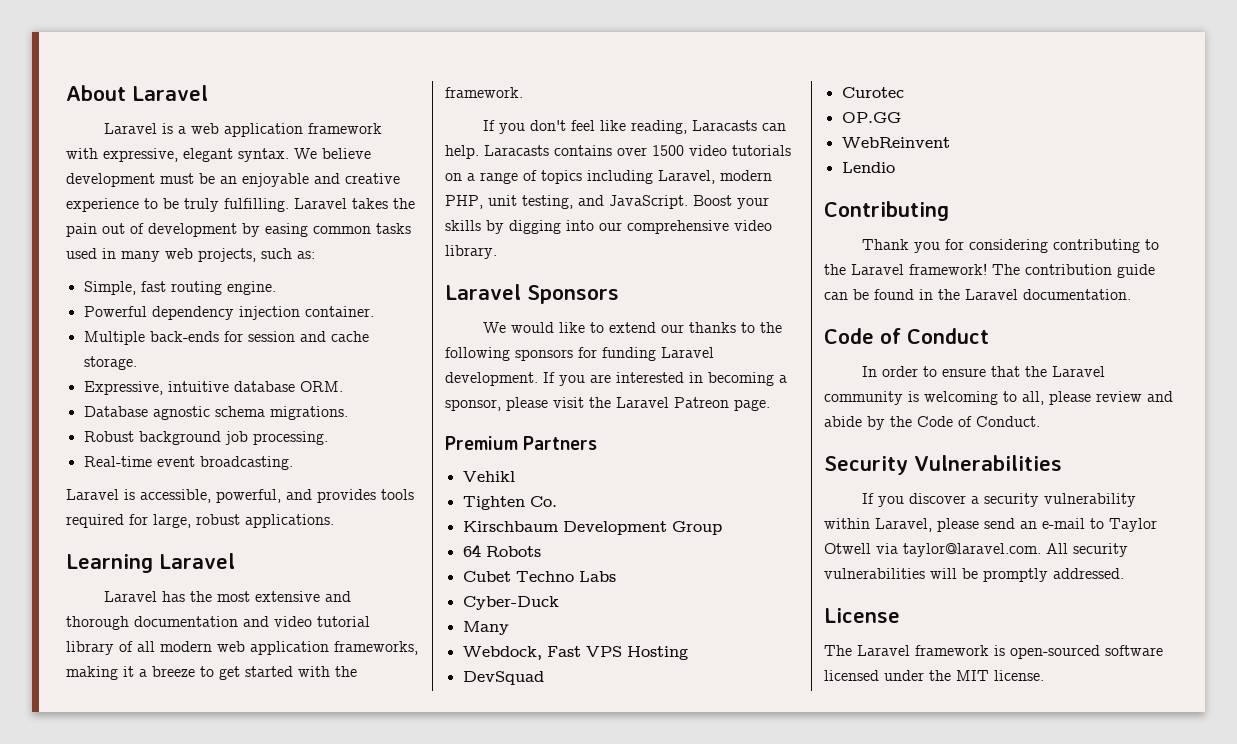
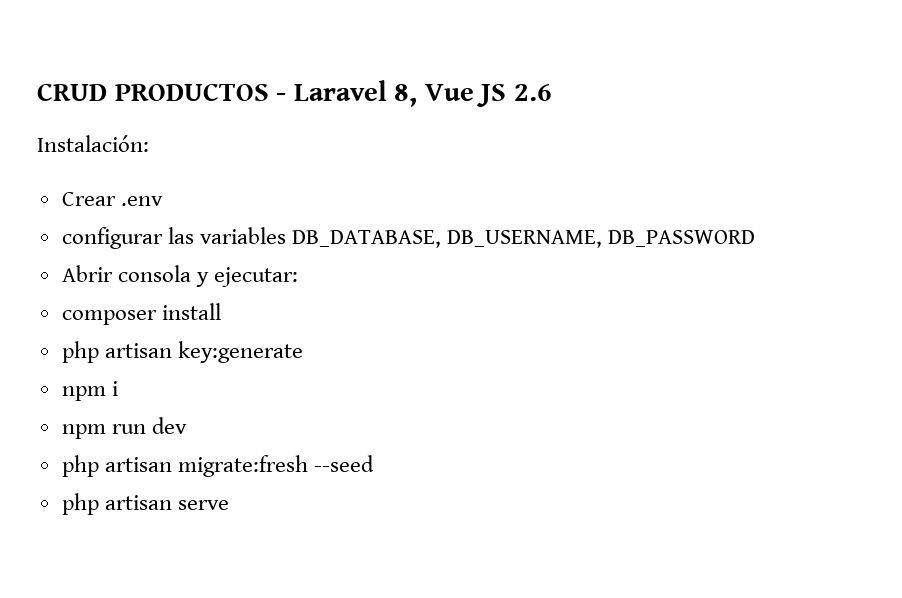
[66,85,208,101] [103,123,382,137] [66,148,371,162] [66,173,400,187] [66,198,415,212] [66,223,411,237] [66,248,315,262] [83,281,276,295] [83,306,374,320] [83,331,369,345] [83,356,137,370] [83,381,343,395] [83,406,348,420] [83,431,328,445] [83,456,293,470] [66,489,414,503] [66,514,334,528] [66,553,235,573] [103,591,351,602] [66,616,370,630] [66,641,418,655] [66,666,357,680] [445,87,523,98] [482,120,786,134] [445,145,791,159] [445,170,772,184] [445,195,769,209] [445,220,772,234] [445,245,497,259] [445,284,619,304] [482,322,782,333] [445,347,714,361] [445,372,787,386] [445,397,770,411] [445,436,598,450] [462,471,515,482] [462,496,557,510] [462,521,722,535] [462,544,541,557] [462,571,616,582] [462,596,559,610] [462,621,509,635] [462,646,688,660] [462,671,544,685] [841,87,904,98] [841,112,901,123] [841,137,950,148] [841,162,895,173] [824,201,949,221] [861,239,1159,253] [824,263,1155,278] [824,289,1131,300] [824,328,989,344] [861,366,1105,377] [824,391,1173,405] [824,416,1040,430] [824,455,1062,475] [861,493,1136,507] [824,518,1157,532] [824,543,1128,557] [824,568,1124,582] [824,608,900,623] [824,645,1163,659] [824,670,1044,681] About Laravel // Laravel is a web application framework with expressive, elegant syntax. We believe development must be an enjoyable and creative experience to be truly fulfilling. Laravel takes the pain out of development by easing common tasks used in many web projects, such as: // Simple, fast routing engine. // Powerful dependency injection container. // Multiple back-ends for session and cache storage. // Expressive, intuitive database ORM. // Database agnostic schema migrations. // Robust background job processing. // Real-time event broadcasting. // Laravel is accessible, powerful, and provides tools required for large, robust applications. // Learning Laravel // Laravel has the most extensive and thorough documentation and video tutorial library of all modern web application frameworks, making it a breeze to get started with the framework. // If you don't feel like reading, Laracasts can help. Laracasts contains over 1500 video tutorials on a range of topics including Laravel, modern PHP, unit testing, and JavaScript. Boost your skills by digging into our comprehensive video library. // Laravel Sponsors // We would like to extend our thanks to the following sponsors for funding Laravel development. If you are interested in becoming a sponsor, please visit the Laravel Patreon page. // Premium Partners // Vehikl // Tighten Co. // Kirschbaum Development Group // 64 Robots // Cubet Techno Labs // Cyber-Duck // Many // Webdock, Fast VPS Hosting // DevSquad // Curotec // OP.GG // WebReinvent // Lendio // Contributing // Thank you for considering contributing to the Laravel framework! The contribution guide can be found in the Laravel documentation. // Code of Conduct // In order to ensure that the Laravel community is welcoming to all, please review and abide by the Code of Conduct. // Security Vulnerabilities // If you discover a security vulnerability within Laravel, please send an e-mail to Taylor Otwell via taylor@laravel.com. All security vulnerabilities will be promptly addressed. // License // The Laravel framework is open-sourced software licensed under the MIT license. -> [37,80,552,107] [37,135,149,152] [61,192,163,206] [61,227,756,249] [61,265,298,287] [61,303,221,325] [61,341,303,363] [61,381,118,401] [61,417,187,439] [61,455,374,477] [61,493,229,515] CRUD PRODUCTOS - Laravel 8, Vue JS 2.6 // Instalación: // Crear .env // configurar las variables DB_DATABASE, DB_USERNAME, DB_PASSWORD // Abrir consola y ejecutar: // composer install // php artisan key:generate // npm i // npm run dev // php artisan migrate:fresh --seed // php artisan serve

